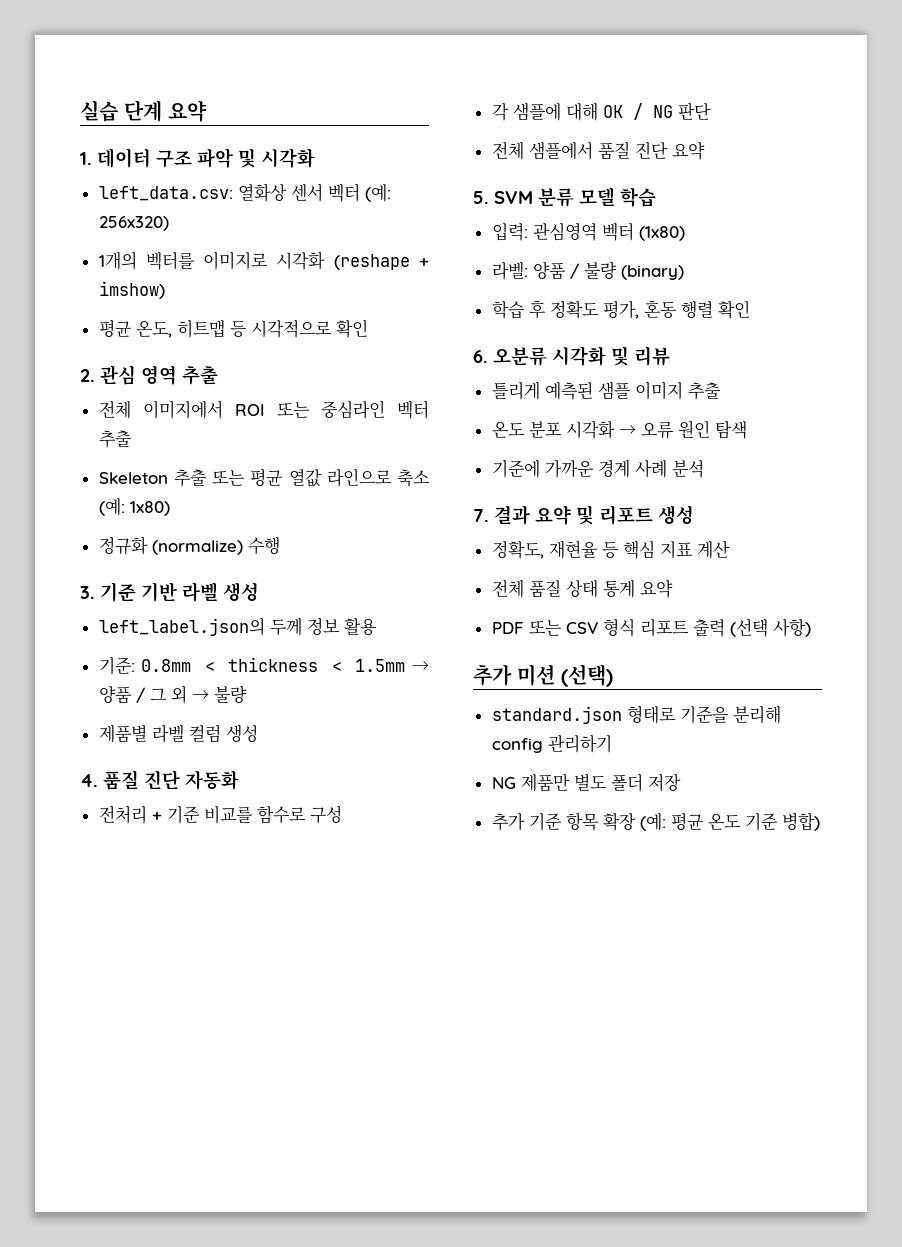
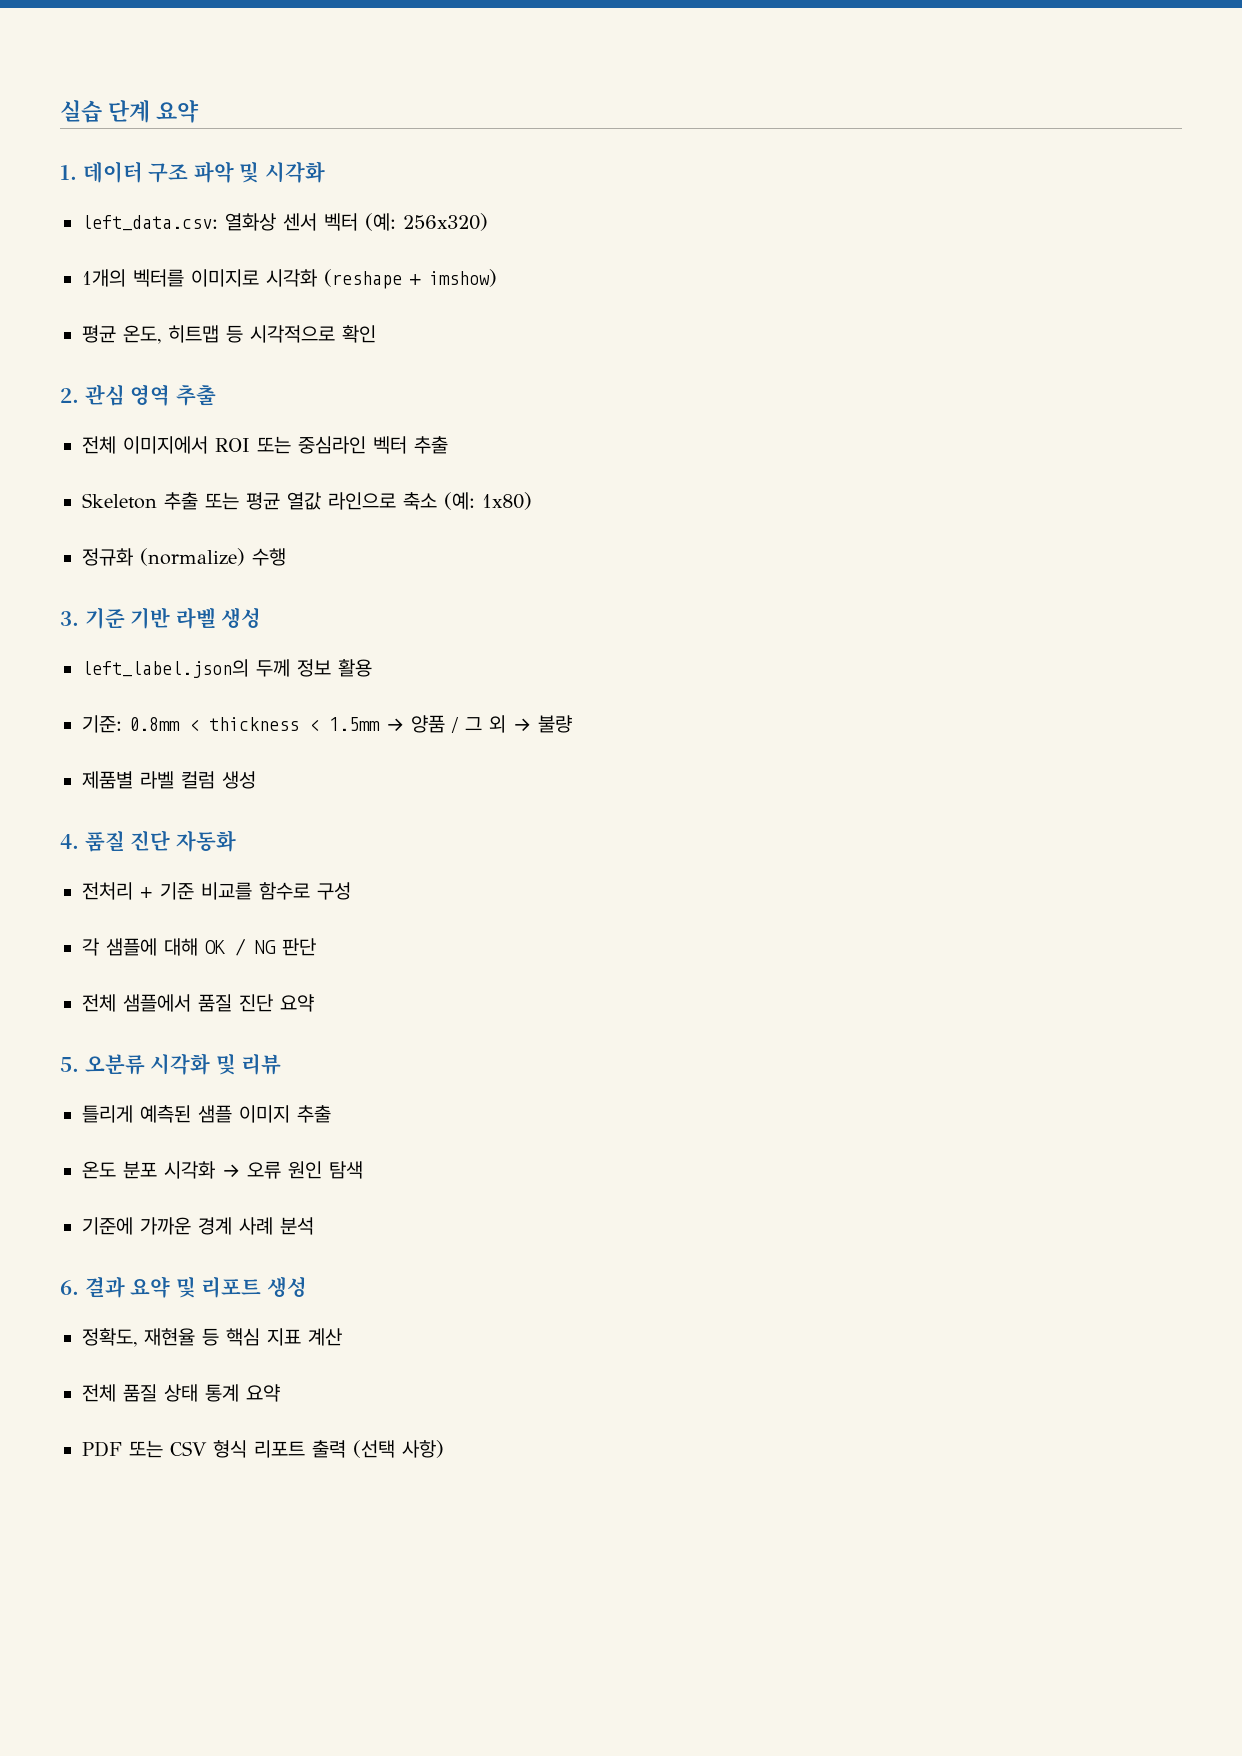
[494,187,656,207] [491,222,685,241] [491,262,684,280] [491,300,750,319] [473,350,488,363] SVM 분류 모델 학습 // 입력: 관심영역 벡터 (1x80) // 라벨: 양품 / 불량 (binary) // 학습 후 정확도 평가, 혼동 행렬 확인 // 6. -> (79, 1064) none
[473,509,489,522] 7. -> [60,1280,79,1295] 6.
[473,664,613,687] [491,705,781,724] [491,735,612,753] [491,773,681,792] [491,812,820,831] // 추가 미션 (선택) // standard.json 형태로 기준을 분리해 config 관리하기 // NG 제품만 별도 폴더 저장 // 추가 기준 항목 확장 (예: 평균 온도 기준 병합) -> (444, 1449) none

